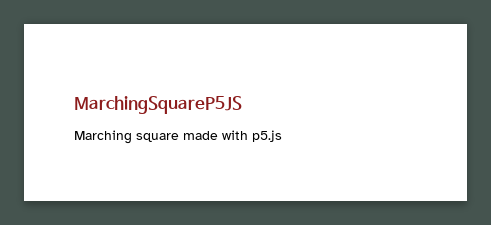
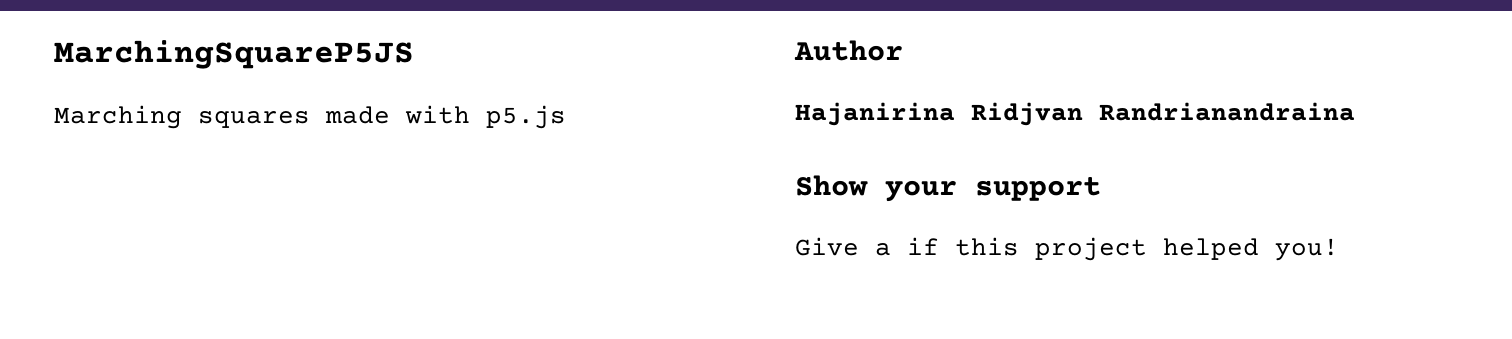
[136,133,179,142] square -> [198,111,310,128] squares
(282, 136) none -> [794,40,903,61] [795,102,1355,126] [795,175,1101,202] [795,237,1339,261] // Author // Hajanirina Ridjvan Randrianandraina // Show your support // Give a if this project helped you!

